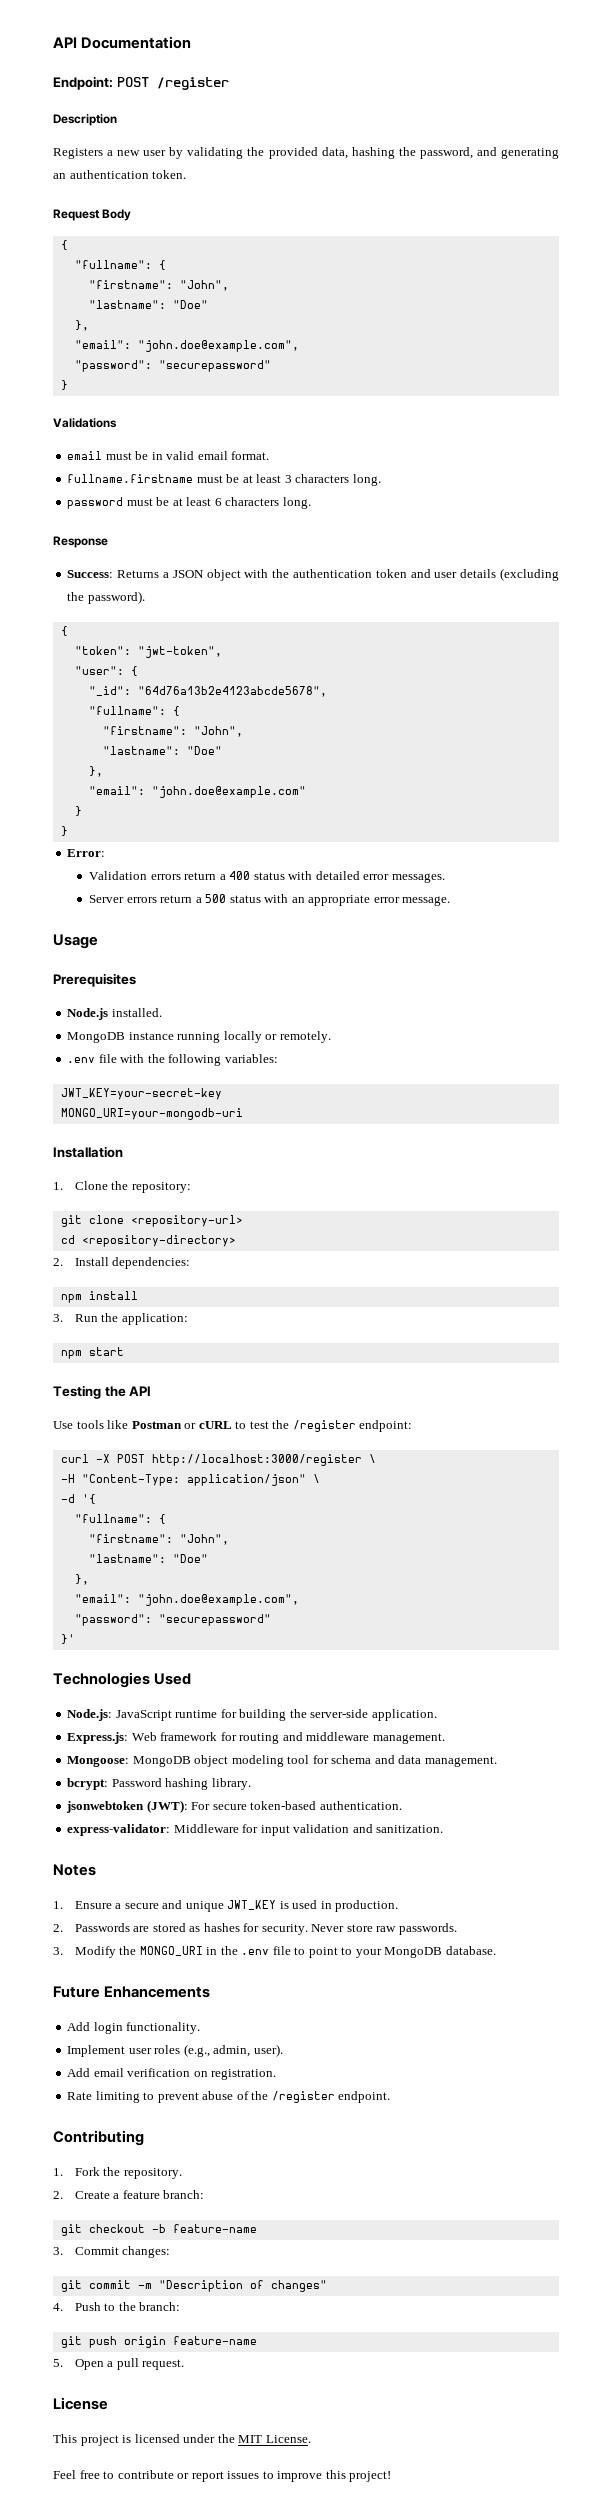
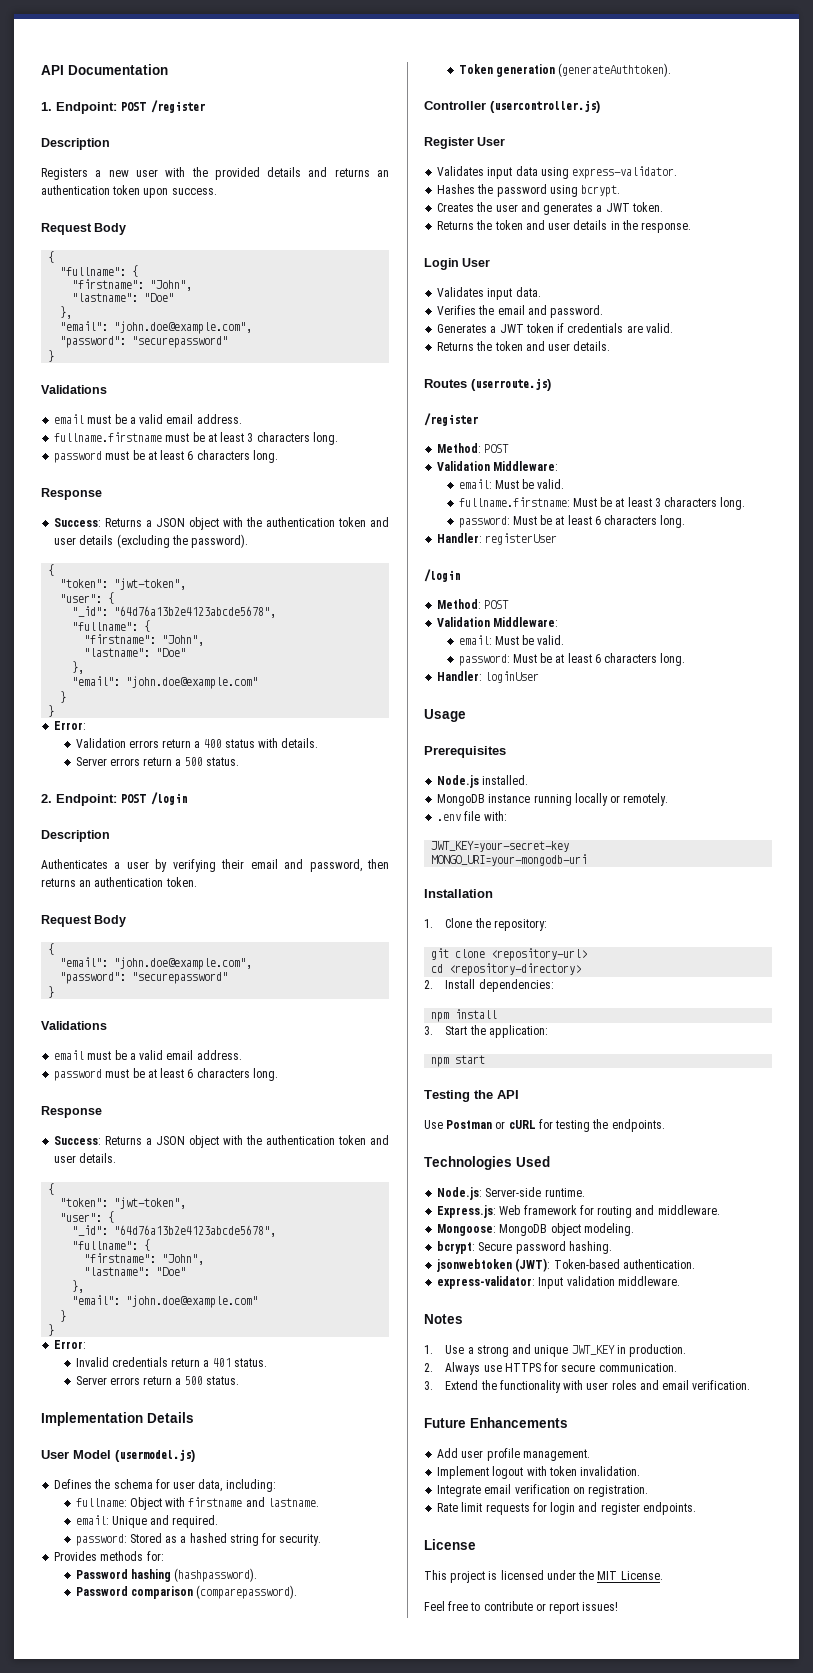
(192, 42) none -> [41,102,52,111] 1.
[169,147,560,159] [53,170,187,179] by validating the provided data, hashing the password, and generating an authentication token. -> [165,167,390,180] [41,185,217,198] with the provided details and returns an authentication token upon success.
[151,451,270,460] in valid email format. -> [129,414,242,424] a valid email address.
[315,871,445,883] [89,894,451,906] detailed error messages. // Server errors return a 500 status with an appropriate error message. -> [281,738,319,748] [75,757,239,766] [41,792,187,806] [41,830,110,842] [41,859,389,872] [41,877,197,887] [41,915,127,927] [48,943,55,955] [60,957,253,970] [60,972,229,984] [48,986,55,998] [41,1021,107,1030] [54,1050,242,1060] [54,1068,278,1081] [41,1106,102,1118] [54,1135,389,1148] [54,1153,117,1163] [48,1183,55,1195] [60,1197,187,1209] [60,1211,115,1223] [72,1225,277,1237] [72,1239,151,1251] [84,1253,205,1265] [84,1267,187,1276] [72,1280,85,1293] [72,1295,259,1308] [60,1310,67,1322] [48,1324,55,1336] [54,1340,87,1349] [75,1357,267,1367] [75,1376,239,1385] [41,1412,194,1426] [41,1449,195,1462] [54,1479,276,1492] [75,1497,319,1510] [75,1515,219,1528] [75,1533,322,1546] [54,1551,164,1561] [75,1568,258,1582] [75,1585,298,1599] [458,63,672,77] [424,100,600,113] [424,137,506,149] [437,166,678,179] [437,184,621,197] [437,202,663,215] [437,220,692,233] [424,258,491,270] [437,287,541,300] [437,305,604,318] [437,323,673,333] [437,341,611,351] [424,378,551,391] [424,413,478,426] [437,443,510,453] [437,461,559,471] [458,479,565,489] [458,497,746,510] [458,515,686,528] [437,533,558,545] [424,569,460,582] [437,599,510,609] [437,617,559,627] [458,635,565,645] [458,653,686,666] [437,671,540,683] details. // Server errors return a 500 status. // 2. Endpoint: POST /login // Description // Authenticates a user by verifying their email and password, then returns an authentication token. // Request Body // { // "email": "john.doe@example.com", // "password": "securepassword" // } // Validations // email must be a valid email address. // password must be at least 6 characters long. // Response // Success: Returns a JSON object with the authentication token and user details. // { // "token": "jwt-token", // "user": { // "_id": "64d76a13b2e4123abcde5678", // "fullname": { // "firstname": "John", // "lastname": "Doe" // }, // "email": "john.doe@example.com" // } // } // Error: // Invalid credentials return a 401 status. // Server errors return a 500 status. // Implementation Details // User Model (usermodel.js) // Defines the schema for user data, including: // fullname: Object with firstname and lastname. // email: Unique and required. // password: Stored as a hashed string for security. // Provides methods for: // Password hashing (hashpassword). // Password comparison (comparepassword). // Token generation (generateAuthtoken). // Controller (usercontroller.js) // Register User // Validates input data using express-validator. // Hashes the password using bcrypt. // Creates the user and generates a JWT token. // Returns the token and user details in the response. // Login User // Validates input data. // Verifies the email and password. // Generates a JWT token if credentials are valid. // Returns the token and user details. // Routes (userroute.js) // /register // Method: POST // Validation Middleware: // email: Must be valid. // fullname.firstname: Must be at least 3 characters long. // password: Must be at least 6 characters long. // Handler: registerUser // /login // Method: POST // Validation Middleware: // email: Must be valid. // password: Must be at least 6 characters long. // Handler: loginUser
[120,1054,278,1066] with the following variables: -> [483,811,507,821] with:
[74,1314,98,1322] Run -> [445,1026,468,1035] Start
[76,1420,129,1429] tools like -> (443, 1124) none
[235,1420,413,1432] [60,1454,376,1466] [60,1474,320,1486] [60,1494,96,1504] [74,1514,166,1524] [88,1534,229,1545] [88,1554,208,1563] [74,1574,89,1585] [74,1594,299,1606] [74,1614,271,1626] [60,1634,75,1644] [53,1672,192,1688] [67,1709,437,1721] to test the /register endpoint: // curl -X POST http://localhost:3000/register \ // -H "Content-Type: application/json" \ // -d '{ // "fullname": { // "firstname": "John", // "lastname": "Doe" // }, // "email": "john.doe@example.com", // "password": "securepassword" // }' // Technologies Used // Node.js: JavaScript runtime for building the server-side application. -> [538,1119,665,1132] [424,1156,550,1170] [437,1187,585,1200] for testing the endpoints. // Technologies Used // Node.js: Server-side runtime.
[306,1732,445,1744] middleware management. -> [657,1205,720,1215] middleware.
[231,1755,497,1767] [67,1778,251,1790] modeling tool for schema and data management. // bcrypt: Password hashing library. -> [583,1223,634,1236] [437,1241,612,1254] modeling. // bcrypt: Secure password hashing.
[191,1801,317,1810] For secure token-based -> [553,1259,620,1269] Token-based
[173,1824,444,1836] Middleware for input validation and sanitization. -> [538,1276,680,1289] Input validation middleware.
[74,1901,159,1909] Ensure a secure -> [445,1345,509,1357] Use a strong
[279,1900,318,1909] is used -> (615, 1350) none
[74,1923,457,1935] [53,1946,496,1958] [53,1986,211,1998] [67,2022,201,2034] [67,2044,283,2057] [67,2068,91,2077] Passwords are stored as hashes for security. Never store raw passwords. // 3. Modify the MONGO_URI in the .env file to point to your MongoDB database. // Future Enhancements // Add login functionality. // Implement user roles (e.g., admin, user). // Add -> [445,1362,677,1375] [424,1380,751,1393] [424,1417,568,1428] [437,1448,590,1461] [437,1466,641,1479] [437,1485,482,1497] Always use HTTPS for secure communication. // 3. Extend the functionality with user roles and email verification. // Future Enhancements // Add user profile management. // Implement logout with token invalidation. // Integrate
[95,2091,391,2103] [53,2130,144,2146] [53,2167,182,2179] [53,2190,205,2199] [60,2224,257,2236] [53,2246,171,2258] [60,2280,327,2292] [53,2302,181,2311] [60,2336,257,2348] [53,2358,185,2370] limiting to prevent abuse of the /register endpoint. // Contributing // 1. Fork the repository. // 2. Create a feature branch: // git checkout -b feature-name // 3. Commit changes: // git commit -m "Description of changes" // 4. Push to the branch: // git push origin feature-name // 5. Open a pull request. -> [461,1502,696,1515] limit requests for login and register endpoints.
[227,2470,392,2482] issues to improve this project! -> [582,1602,619,1611] issues!

